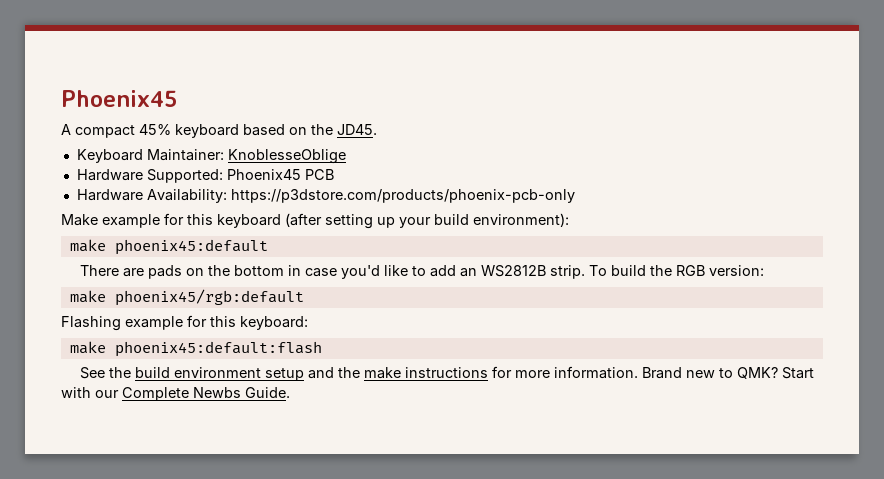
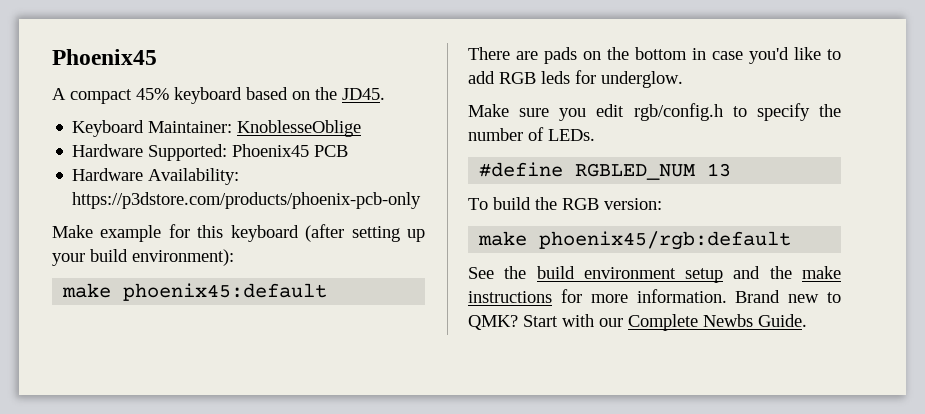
[460,265,586,279] an WS2812B strip. -> [499,70,683,88] [468,103,841,121] [468,127,595,141] [479,162,732,180] RGB leds for underglow. // Make sure you edit rgb/config.h to specify the number of LEDs. // #define RGBLED_NUM 13 //
[61,315,308,331] [69,341,322,357] // Flashing example for this keyboard: // make phoenix45:default:flash -> (792, 240) none

